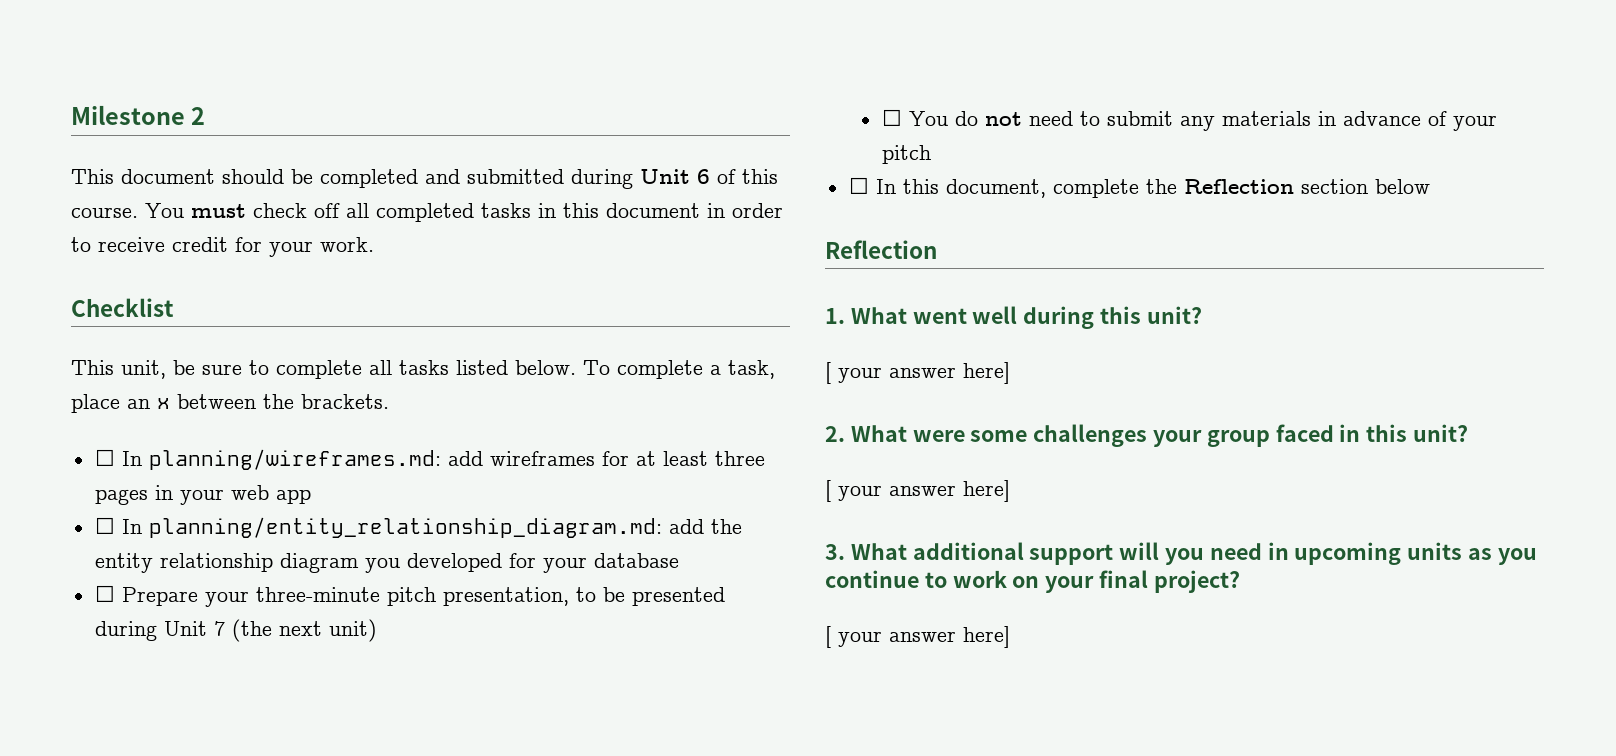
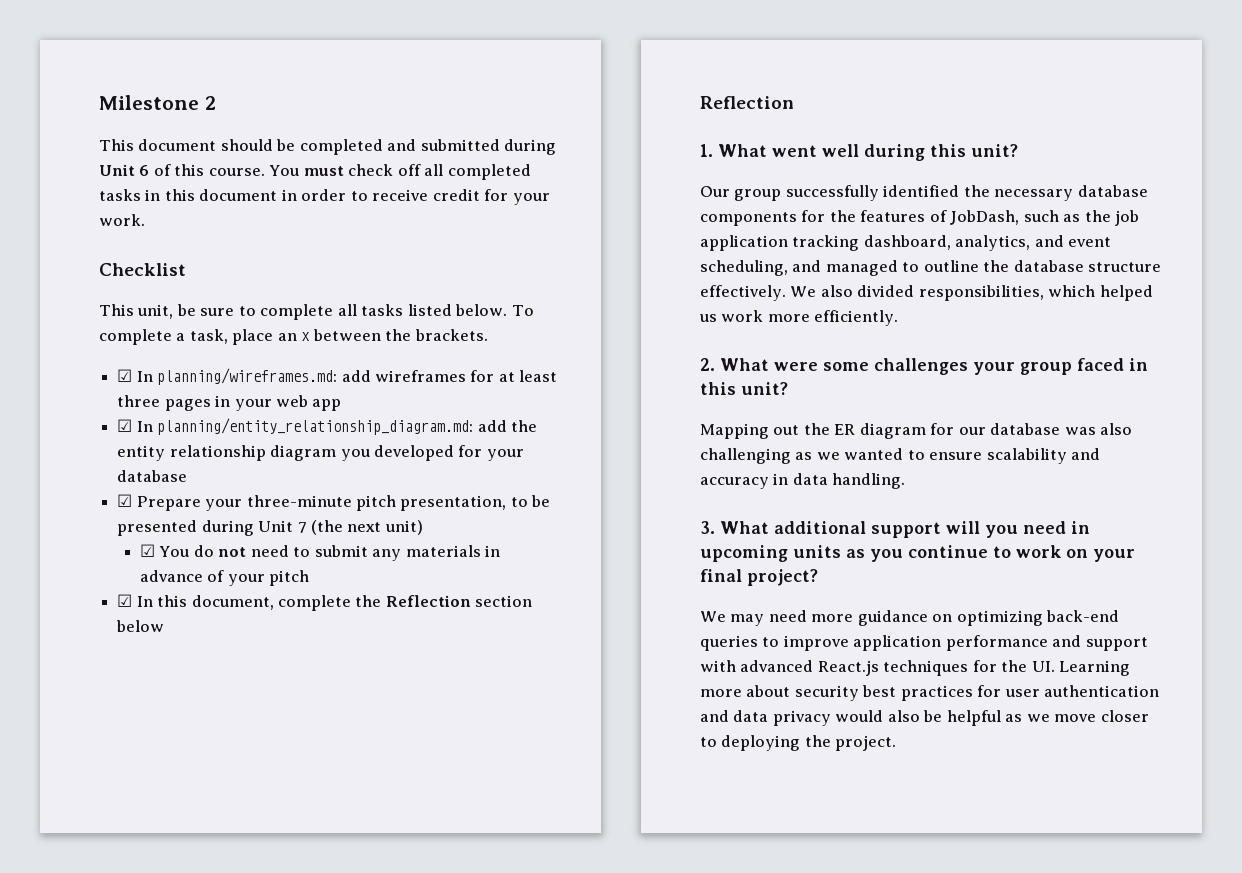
[94,449,115,466] ☐ -> [117,369,133,382] ☑
[94,517,115,534] ☐ -> [117,419,133,432] ☑
[94,585,115,602] ☐ -> [117,494,133,507] ☑
[881,109,902,126] ☐ -> [139,544,155,557] ☑
[848,177,869,194] ☐ -> [117,594,133,607] ☑
[825,362,1010,384] [ your answer here] -> [700,185,1148,201] [700,210,1140,226] [700,235,1112,251] [700,260,1162,276] [700,285,1153,301] [699,310,899,326] Our group successfully identified the necessary database components for the features of JobDash, such as the job application tracking dashboard, analytics, and event scheduling, and managed to outline the database structure effectively. We also divided responsibilities, which helped us work more efficiently.
[825,480,1010,502] [ your answer here] -> [700,423,1133,439] [700,448,1101,464] [700,473,906,489] Mapping out the ER diagram for our database was also challenging as we wanted to ensure scalability and accuracy in data handling.
[825,626,1010,648] [ your answer here] -> [700,610,1120,626] [700,635,1148,651] [700,660,1131,676] [700,685,1160,701] [700,710,1149,726] [700,735,897,751] We may need more guidance on optimizing back-end queries to improve application performance and support with advanced React.js techniques for the UI. Learning more about security best practices for user authentication and data privacy would also be helpful as we move closer to deploying the project.

